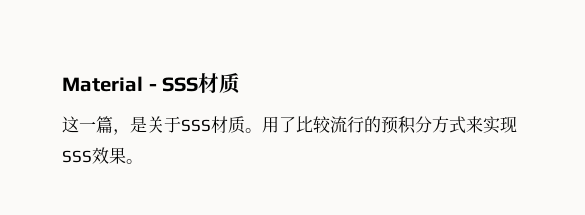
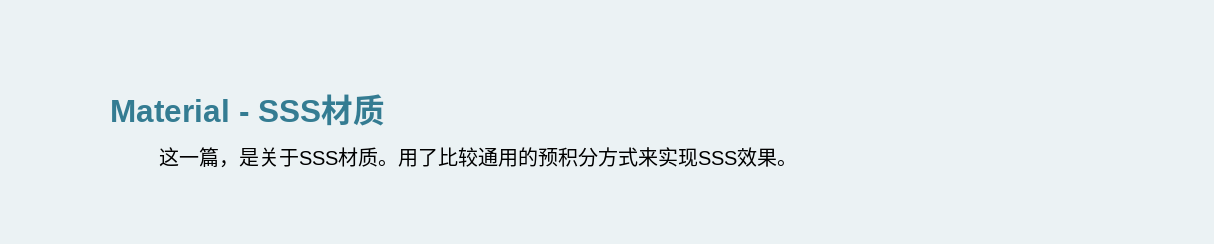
[330,116,364,133] 流行 -> [477,147,518,167] 通用

